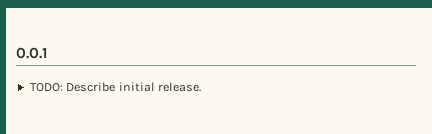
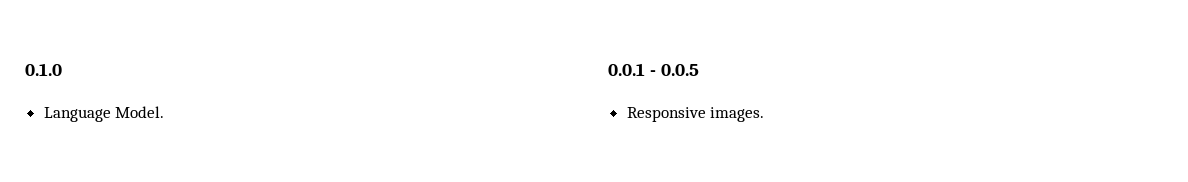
[16,47,48,59] [29,82,201,92] 0.0.1 // TODO: Describe initial release. -> [25,63,62,76] [43,106,165,122] [608,63,699,76] [626,107,765,122] 0.1.0 // Language Model. // 0.0.1 - 0.0.5 // Responsive images.

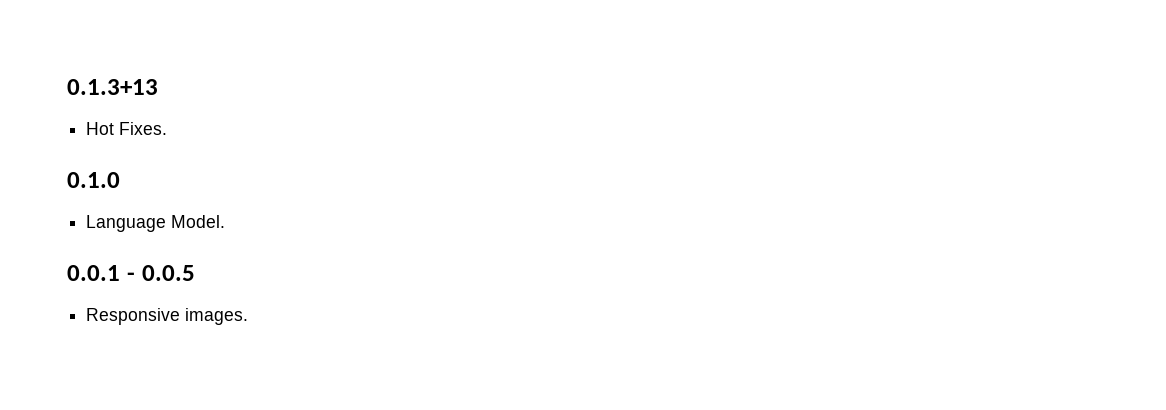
(25, 69) none -> [67,79,158,95] [86,122,168,135] 0.1.3+13 // Hot Fixes. //

